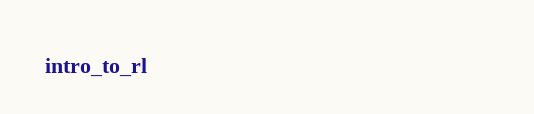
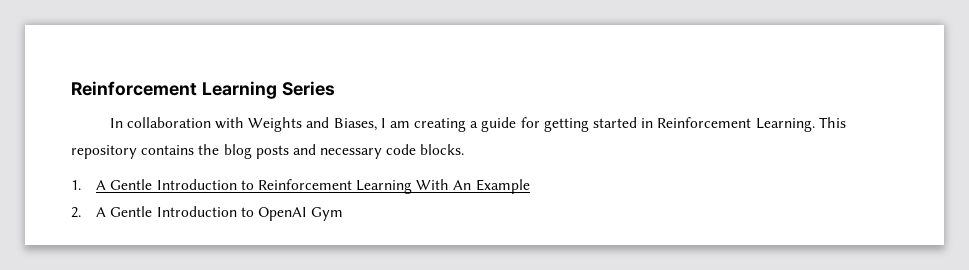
[45,58,147,77] intro_to_rl -> [71,81,335,99] [109,117,846,132] [71,144,465,159] [71,179,530,194] [71,206,344,221] Reinforcement Learning Series // In collaboration with Weights and Biases, I am creating a guide for getting started in Reinforcement Learning. This repository contains the blog posts and necessary code blocks. // 1. A Gentle Introduction to Reinforcement Learning With An Example // 2. A Gentle Introduction to OpenAI Gym

